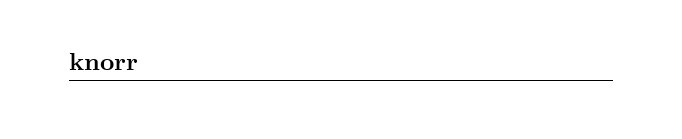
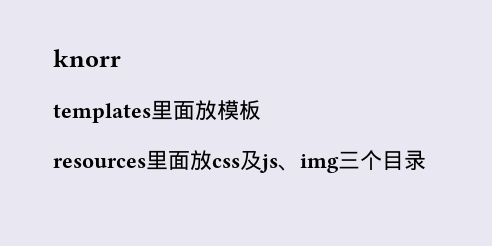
(138, 61) none -> [53,100,261,123] [53,150,426,173] // templates里面放模板 // resources里面放css及js、img三个目录

